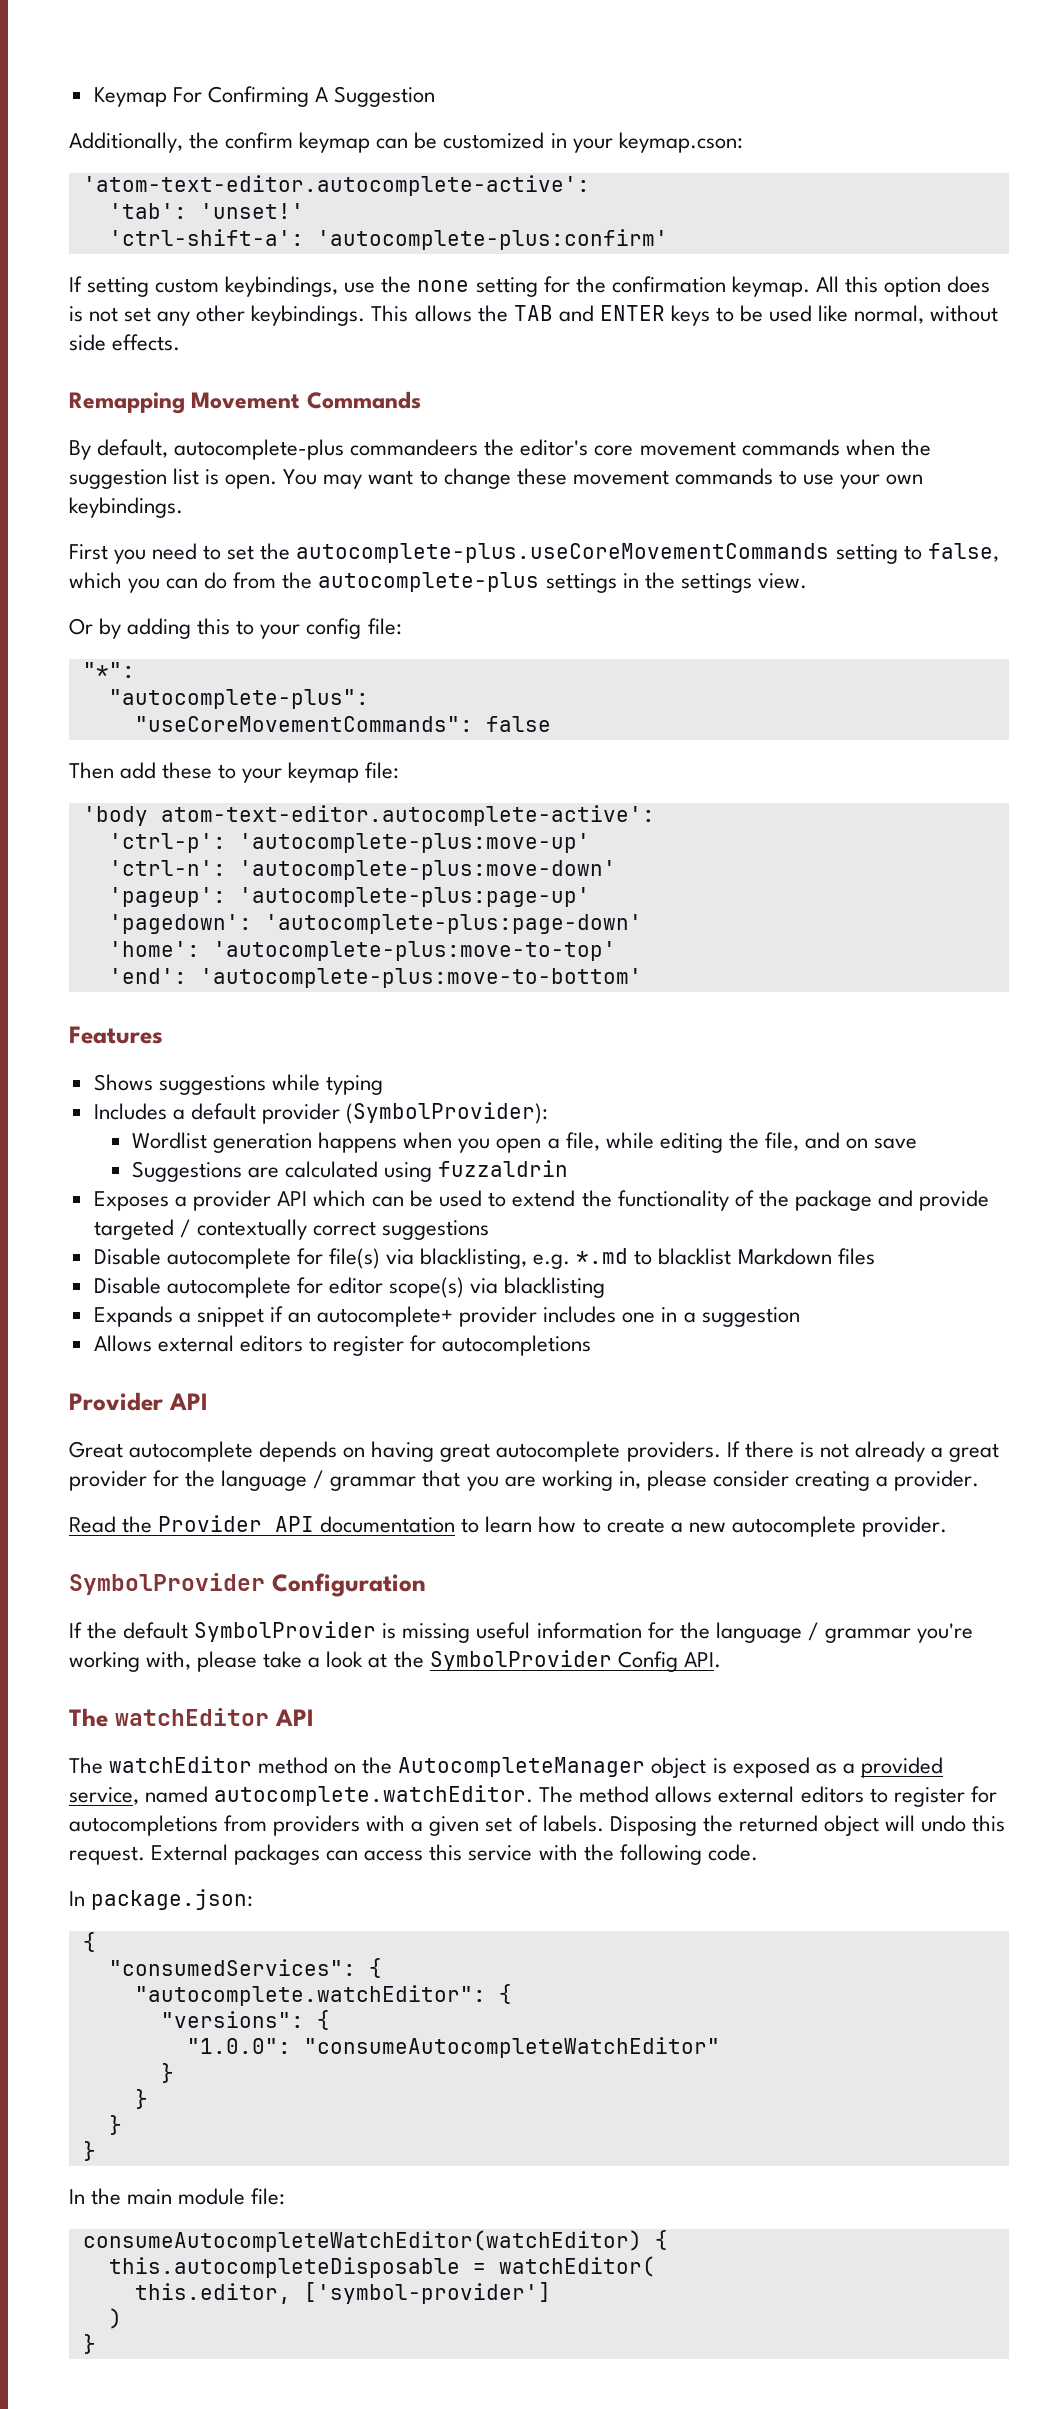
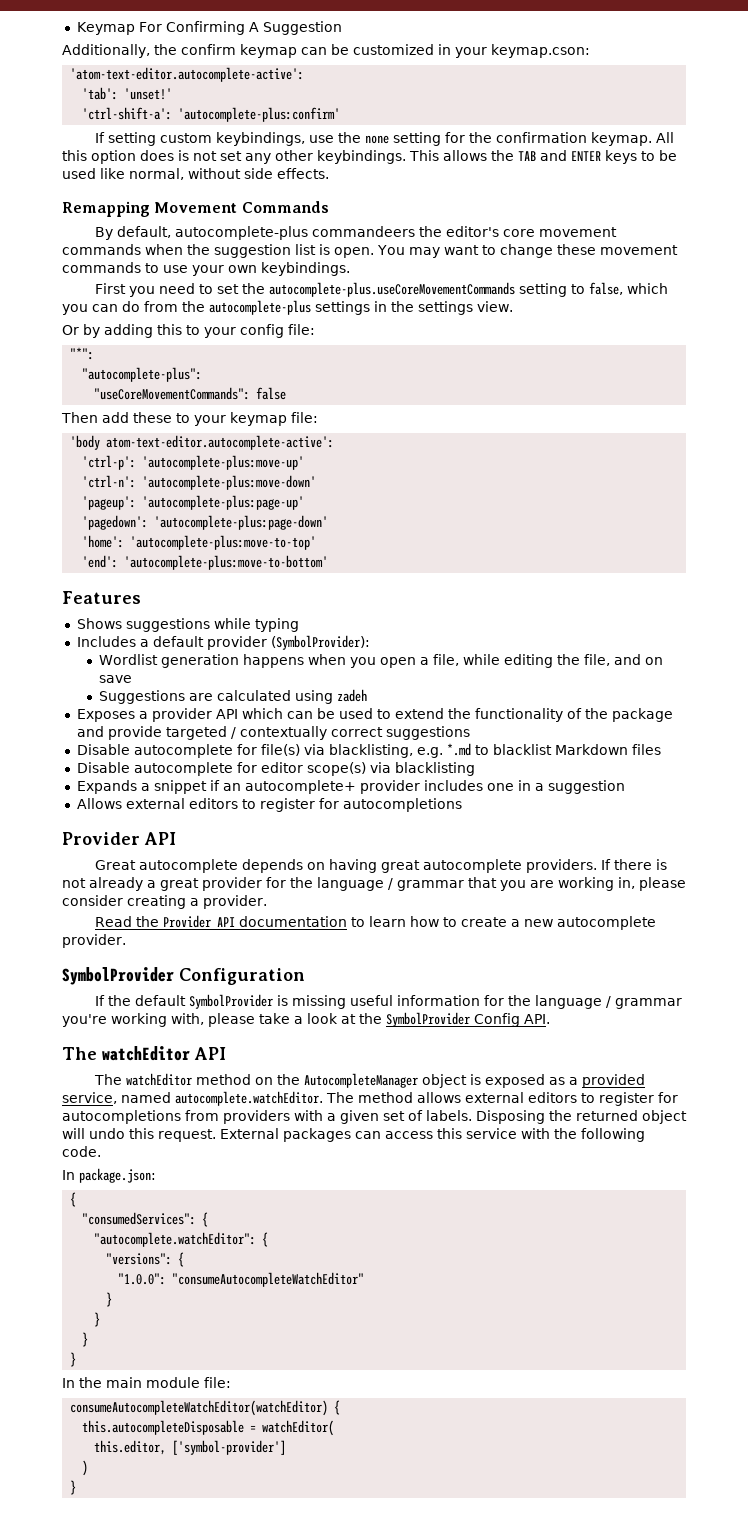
[438,1160,569,1177] fuzzaldrin -> [337,689,368,702] zadeh

